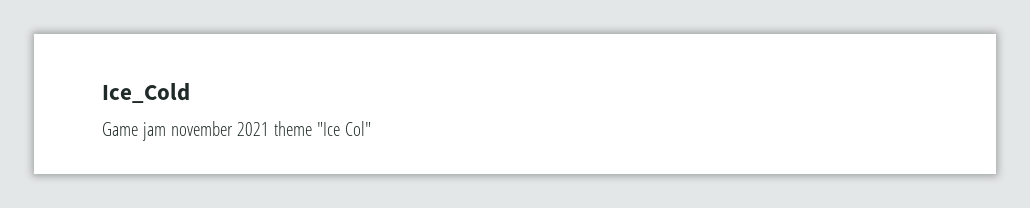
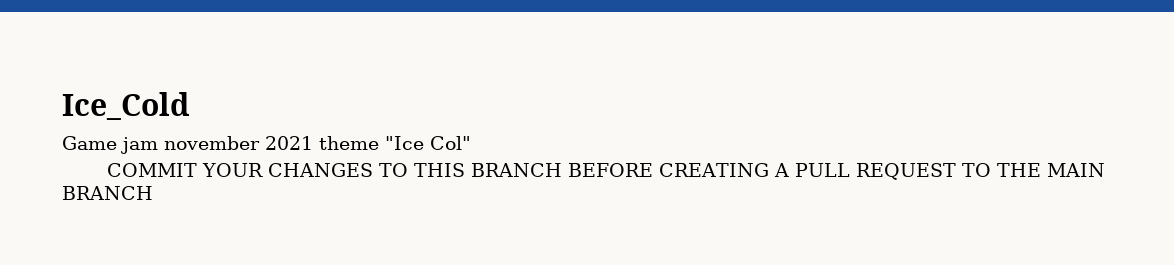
(371, 128) none -> [106,163,1105,180] [62,186,153,200] // COMMIT YOUR CHANGES TO THIS BRANCH BEFORE CREATING A PULL REQUEST TO THE MAIN BRANCH

